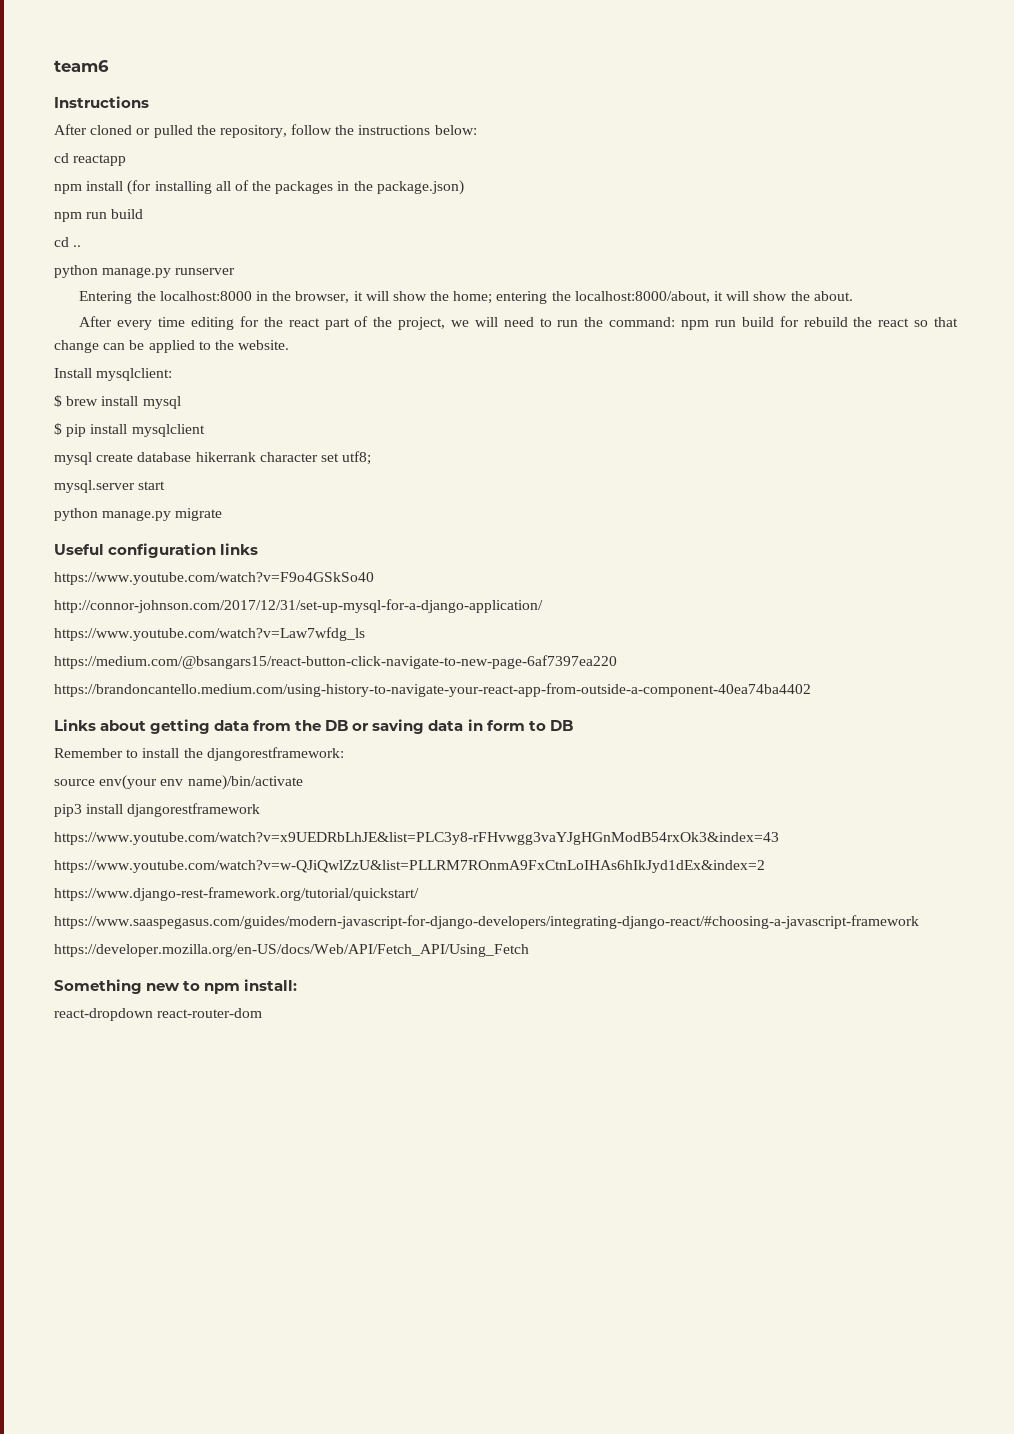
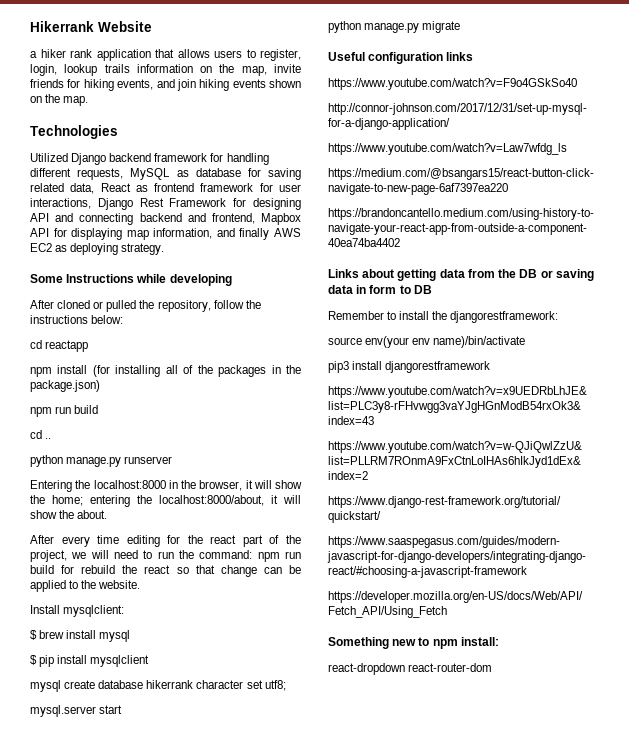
[54,60,109,72] team6 // -> [30,21,152,32] [30,49,301,61] [30,64,301,76] [30,79,301,91] [30,94,89,106] [30,125,118,139] [30,153,269,165] [30,168,301,180] [30,183,301,194] [30,198,301,210] [30,213,301,225] [30,228,301,240] [30,243,165,255] [30,274,63,283] Hikerrank Website // a hiker rank application that allows users to register, login, lookup trails information on the map, invite friends for hiking events, and join hiking events shown on the map. // Technologies // Utilized Django backend framework for handling different requests, MySQL as database for saving related data, React as frontend framework for user interactions, Django Rest Framework for designing API and connecting backend and frontend, Mapbox API for displaying map information, and finally AWS EC2 as deploying strategy. // Some
(149, 102) none -> [136,274,232,286] while developing

